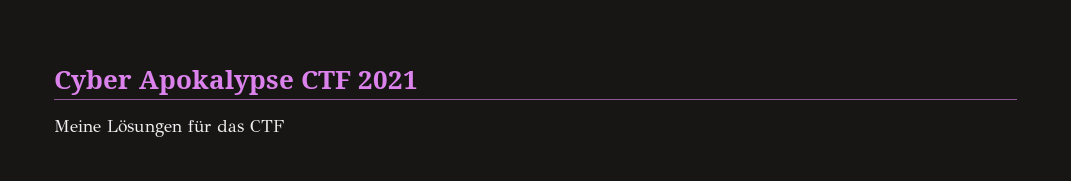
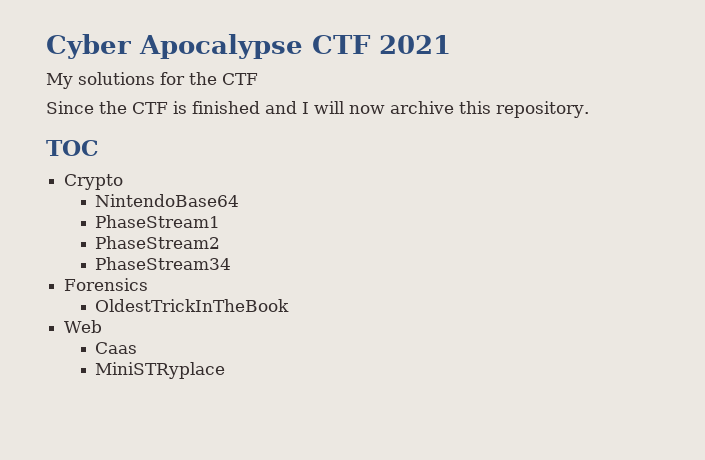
[139,70,295,95] Apokalypse -> [139,34,303,59] Apocalypse
[54,120,284,137] Meine Lösungen für das CTF -> [46,72,258,89] [46,101,589,118] [46,140,99,156] [64,174,124,190] [95,194,240,207] [95,215,221,228] [95,236,221,249] [95,257,232,270] [64,278,149,291] [95,299,290,312] [64,320,103,333] [95,342,138,354] [95,362,226,379] My solutions for the CTF // Since the CTF is finished and I will now archive this repository. // TOC // Crypto // NintendoBase64 // PhaseStream1 // PhaseStream2 // PhaseStream34 // Forensics // OldestTrickInTheBook // Web // Caas // MiniSTRyplace

